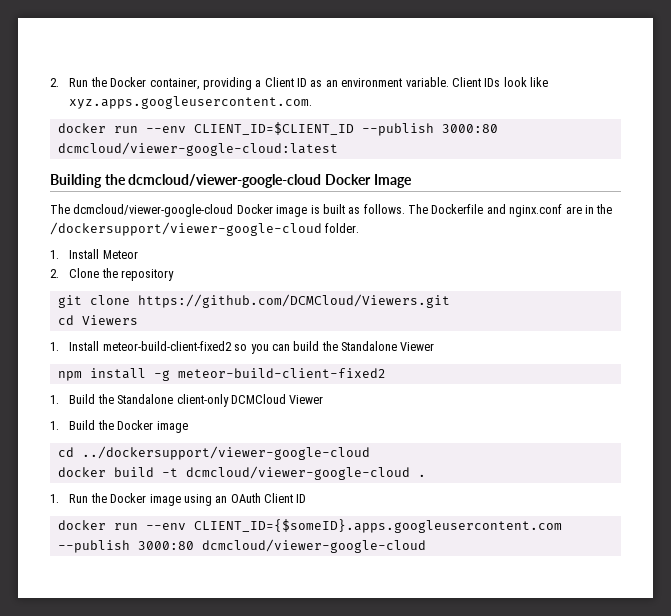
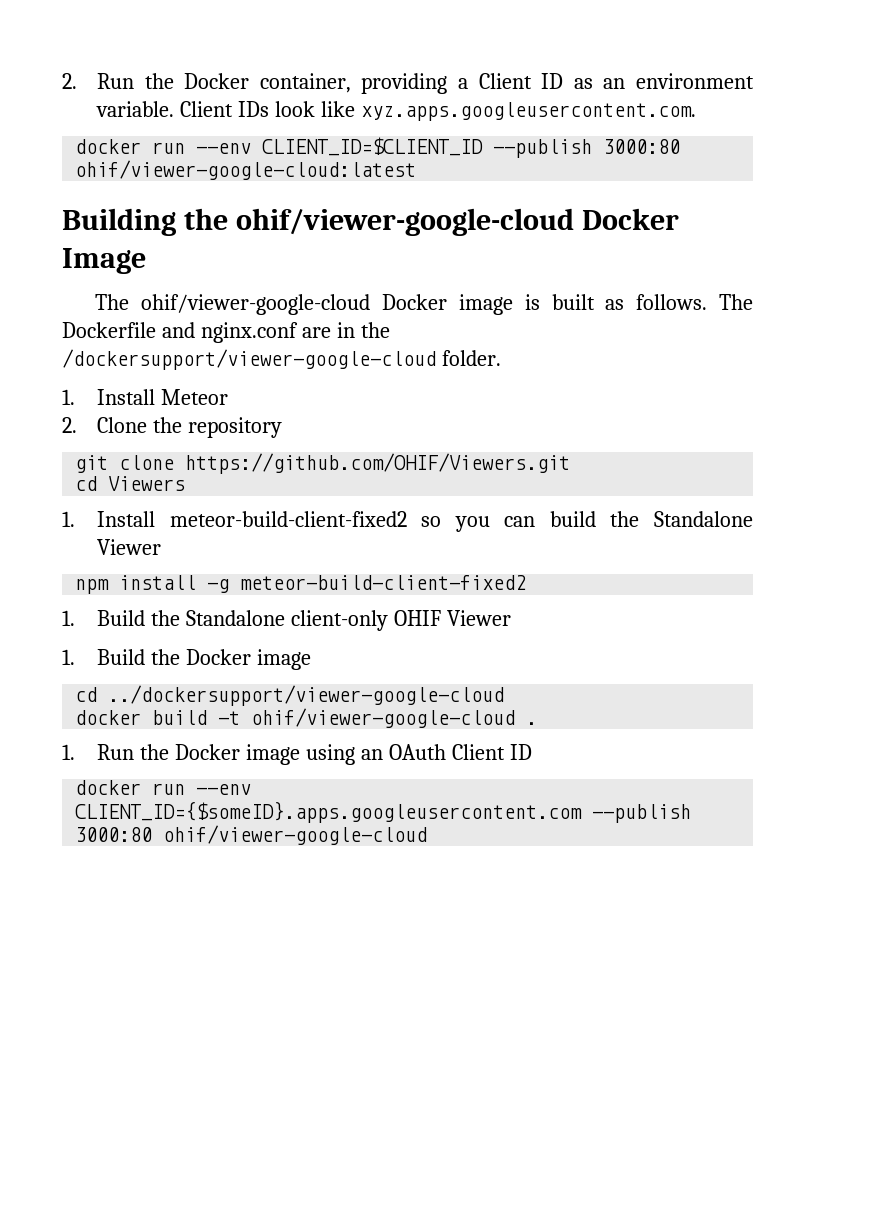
[57,142,338,156] dcmcloud/viewer-google-cloud:latest -> [75,160,417,180] ohif/viewer-google-cloud:latest
[128,174,322,188] dcmcloud/viewer-google-cloud -> [235,208,574,236] ohif/viewer-google-cloud
[73,204,234,217] dcmcloud/viewer-google-cloud -> [141,294,371,315] ohif/viewer-google-cloud
[137,294,450,308] https://github.com/DCMCloud/Viewers.git -> [185,453,571,474] https://github.com/OHIF/Viewers.git
[230,394,286,404] DCMCloud -> [393,610,441,626] OHIF
[185,466,410,480] dcmcloud/viewer-google-cloud -> [251,708,516,728] ohif/viewer-google-cloud
[201,539,426,553] dcmcloud/viewer-google-cloud -> [163,825,428,845] ohif/viewer-google-cloud

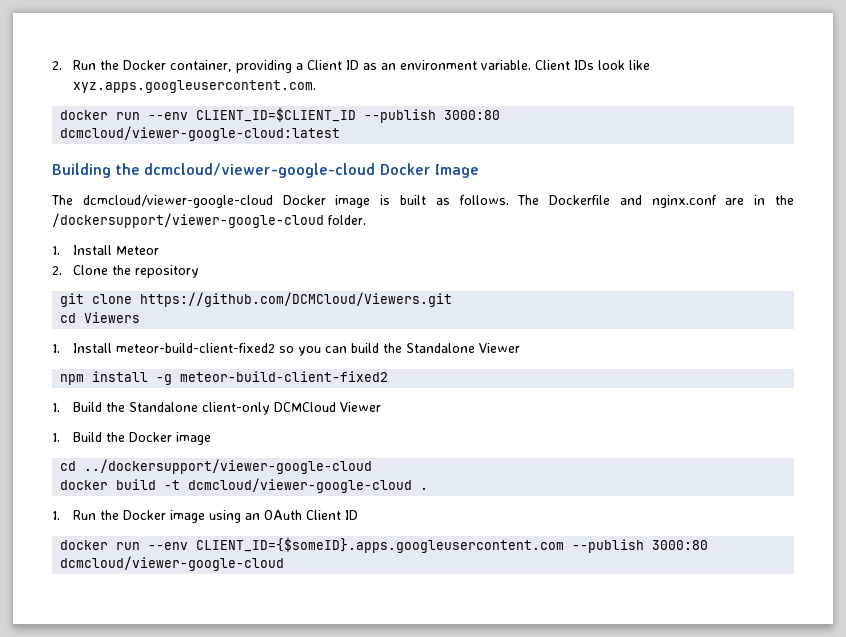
[75,160,417,180] ohif/viewer-google-cloud:latest -> [60,126,341,141] dcmcloud/viewer-google-cloud:latest
[235,208,574,236] ohif/viewer-google-cloud -> [144,163,376,178] dcmcloud/viewer-google-cloud
[141,294,371,315] ohif/viewer-google-cloud -> [82,195,273,208] dcmcloud/viewer-google-cloud
[185,453,571,474] https://github.com/OHIF/Viewers.git -> [140,292,453,307] https://github.com/DCMCloud/Viewers.git
[393,610,441,626] OHIF -> [274,402,337,412] DCMCloud
[251,708,516,728] ohif/viewer-google-cloud -> [188,478,413,493] dcmcloud/viewer-google-cloud
[163,825,428,845] ohif/viewer-google-cloud -> [60,556,285,571] dcmcloud/viewer-google-cloud

